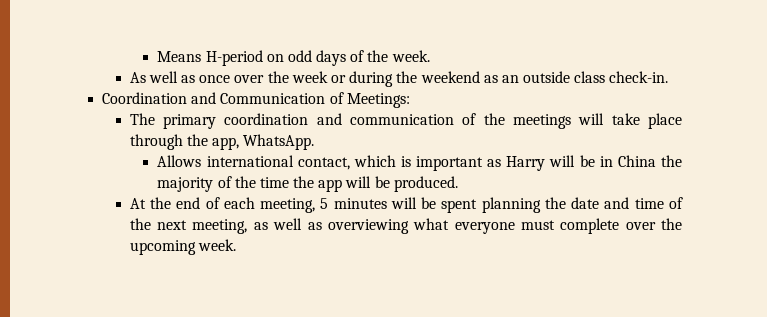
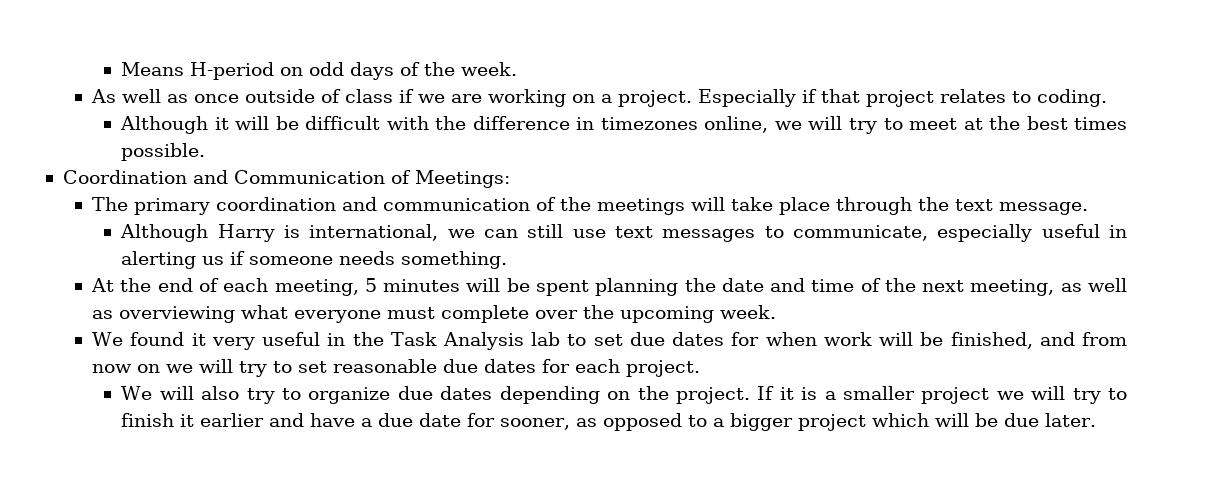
[234,71,669,87] over the week or during the weekend as an outside class check-in. -> [245,89,1108,107] [120,116,1127,134] [121,143,206,161] outside of class if we are working on a project. Especially if that project relates to coding. // Although it will be difficult with the difference in timezones online, we will try to meet at the best times possible.
[212,134,315,150] [157,155,682,171] [157,176,458,192] app, WhatsApp. // Allows international contact, which is important as Harry will be in China the majority of the time the app will be produced. -> [955,199,1089,215] [120,224,1128,242] [121,251,508,269] text message. // Although Harry is international, we can still use text messages to communicate, especially useful in alerting us if someone needs something.
(236, 245) none -> [92,332,1128,350] [92,359,701,377] [121,386,1127,404] [121,413,1097,431] // We found it very useful in the Task Analysis lab to set due dates for when work will be finished, and from now on we will try to set reasonable due dates for each project. // We will also try to organize due dates depending on the project. If it is a smaller project we will try to finish it earlier and have a due date for sooner, as opposed to a bigger project which will be due later.

